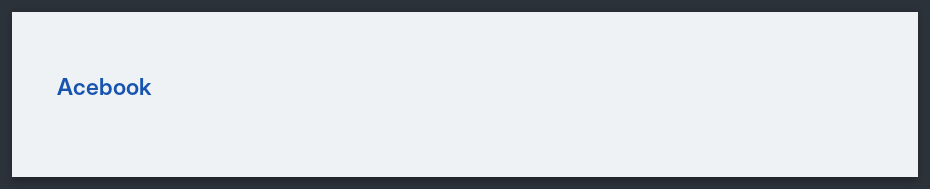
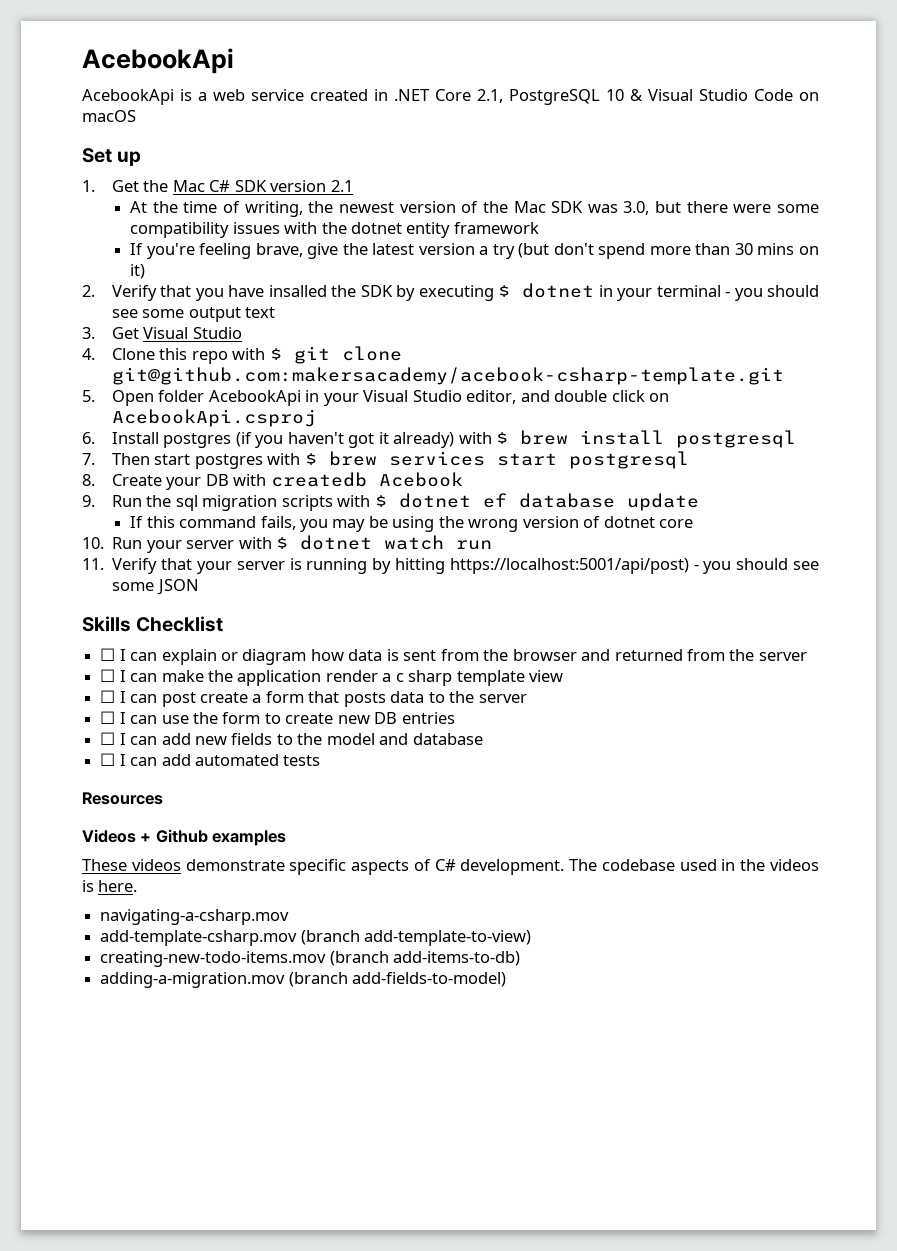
[57,78,152,95] Acebook -> [82,48,234,74] [82,89,819,105] [82,110,136,122] [82,148,142,166] [82,180,353,192] [130,201,820,217] [130,222,539,238] [130,243,820,259] [130,264,146,279] [82,283,820,301] [112,307,276,322] [82,327,242,339] [82,346,402,364] [112,367,785,385] [82,390,670,406] [112,409,317,427] [82,430,797,448] [82,451,689,469] [82,472,463,490] [82,493,699,511] [130,516,694,532] [82,535,493,553] [82,558,819,574] [112,579,199,595] [82,616,224,632] [100,648,807,665] [100,669,564,686] [100,690,527,707] [100,711,455,724] [100,732,483,745] [100,753,321,766] [82,792,163,805] [82,829,287,846] [82,859,819,875] [82,880,138,892] [100,909,290,925] [100,930,532,946] [100,951,521,967] [100,972,507,988] AcebookApi // AcebookApi is a web service created in .NET Core 2.1, PostgreSQL 10 & Visual Studio Code on macOS // Set up // 1. Get the Mac C# SDK version 2.1 // At the time of writing, the newest version of the Mac SDK was 3.0, but there were some compatibility issues with the dotnet entity framework // If you're feeling brave, give the latest version a try (but don't spend more than 30 mins on it) // 2. Verify that you have insalled the SDK by executing $ dotnet in your terminal - you should see some output text // 3. Get Visual Studio // 4. Clone this repo with $ git clone git@github.com:makersacademy/acebook-csharp-template.git // 5. Open folder AcebookApi in your Visual Studio editor, and double click on AcebookApi.csproj // 6. Install postgres (if you haven't got it already) with $ brew install postgresql // 7. Then start postgres with $ brew services start postgresql // 8. Create your DB with createdb Acebook // 9. Run the sql migration scripts with $ dotnet ef database update // If this command fails, you may be using the wrong version of dotnet core // 10. Run your server with $ dotnet watch run // 11. Verify that your server is running by hitting https://localhost:5001/api/post) - you should see some JSON // Skills Checklist // ☐ I can explain or diagram how data is sent from the browser and returned from the server // ☐ I can make the application render a c sharp template view // ☐ I can post create a form that posts data to the server // ☐ I can use the form to create new DB entries // ☐ I can add new fields to the model and database // ☐ I can add automated tests // Resources // Videos + Github examples // These videos demonstrate specific aspects of C# development. The codebase used in the videos is here. // navigating-a-csharp.mov // add-template-csharp.mov (branch add-template-to-view) // creating-new-todo-items.mov (branch add-items-to-db) // adding-a-migration.mov (branch add-fields-to-model)

